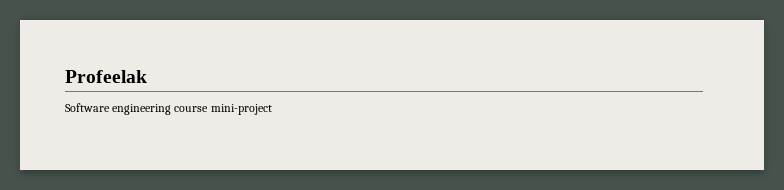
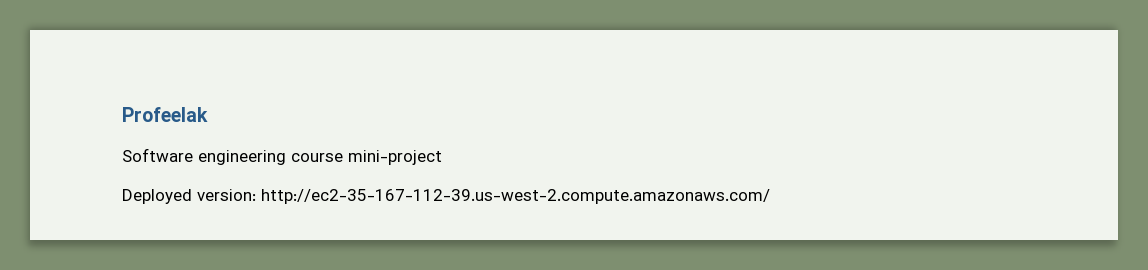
(272, 109) none -> [122,189,770,204] // Deployed version: http://ec2-35-167-112-39.us-west-2.compute.amazonaws.com/

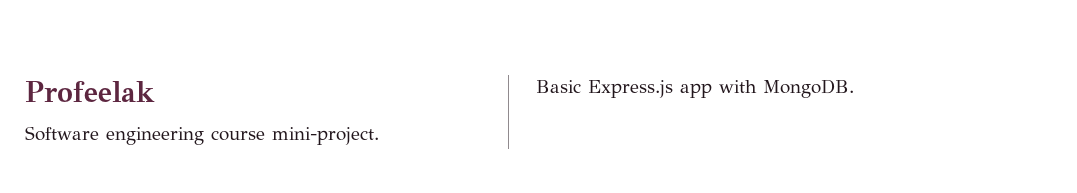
[348,150,442,165] [122,189,770,204] mini-project // Deployed version: http://ec2-35-167-112-39.us-west-2.compute.amazonaws.com/ -> [272,127,379,145] [536,79,854,98] mini-project. // Basic Express.js app with MongoDB.

